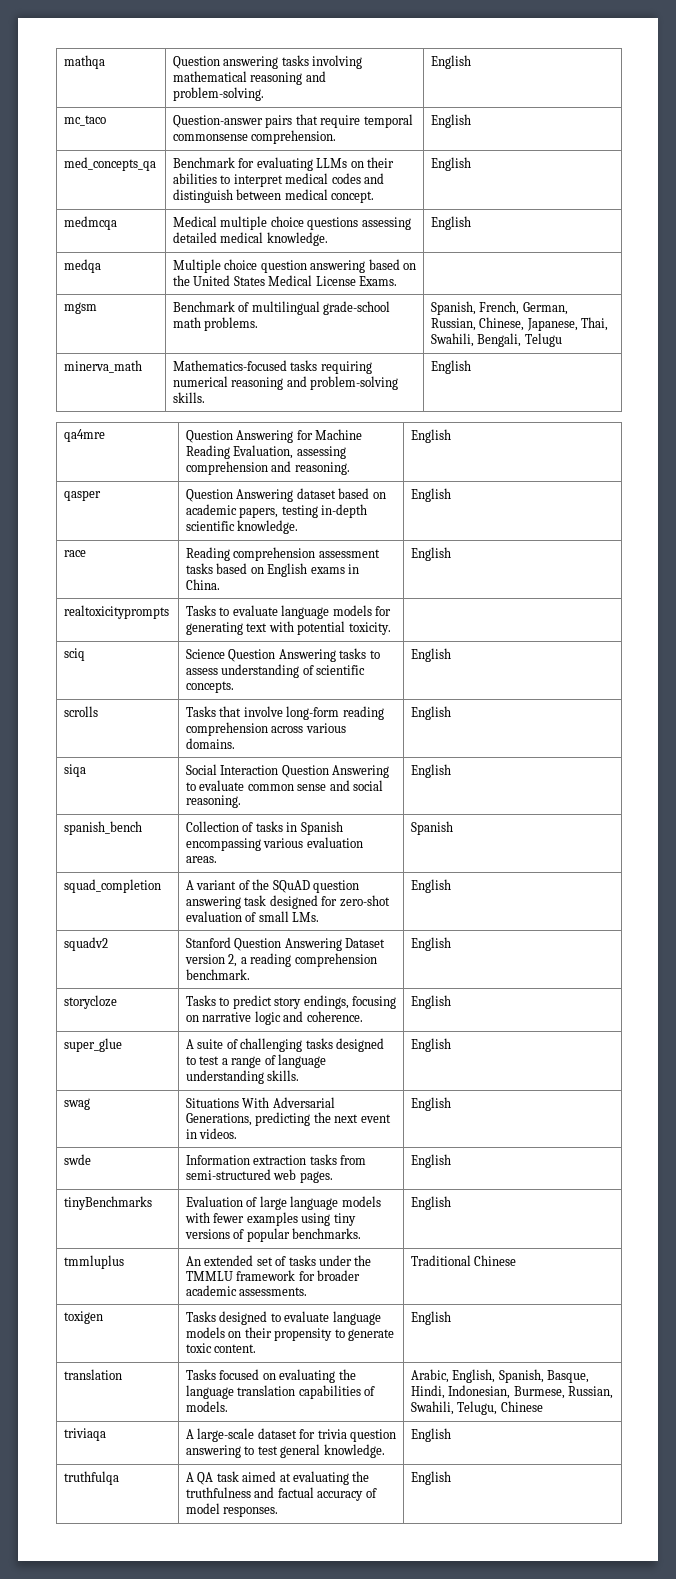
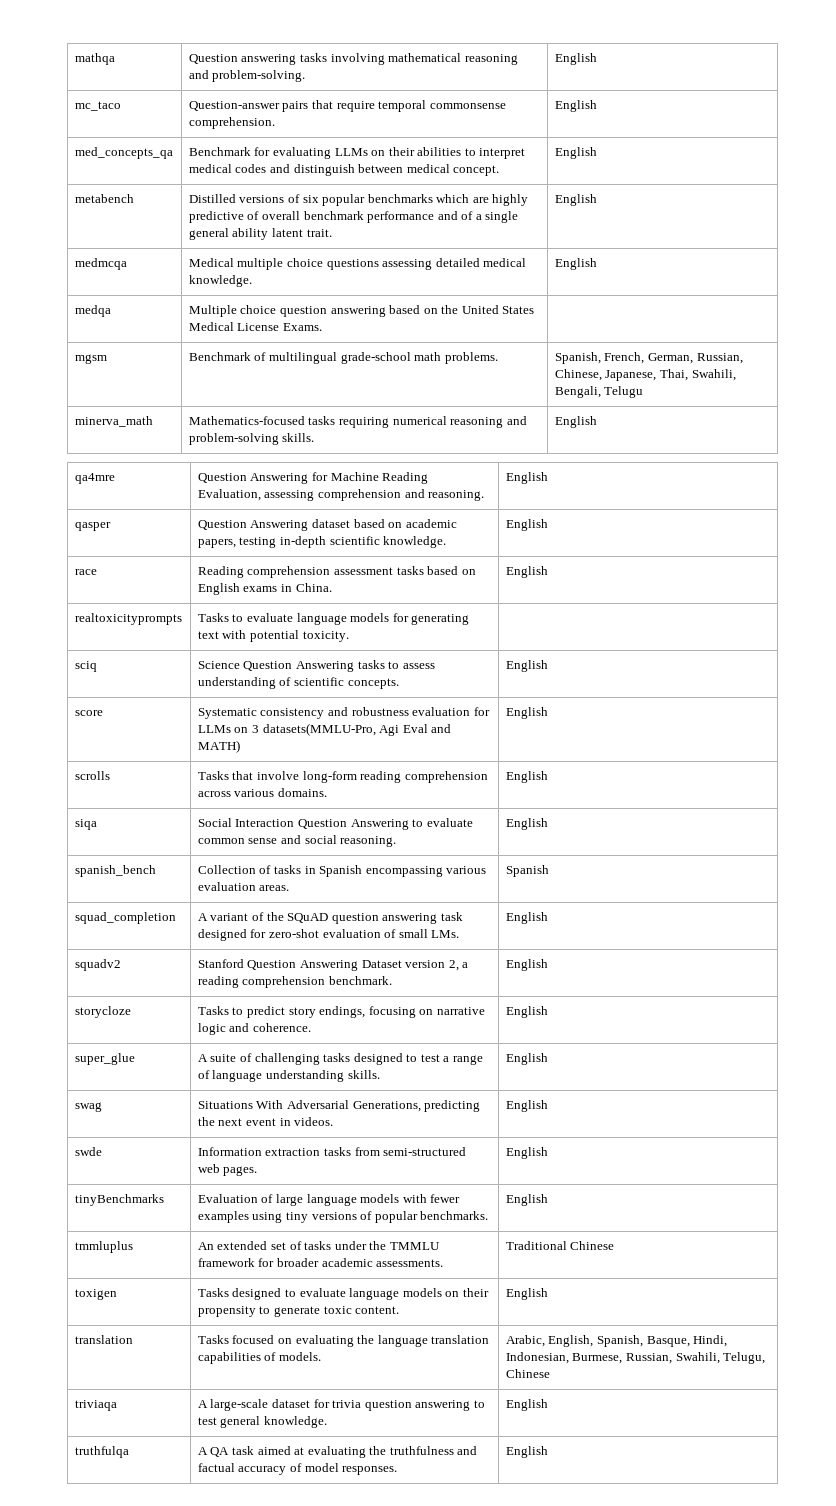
(472, 164) none -> [74,194,134,203] [188,194,529,206] [188,211,519,223] [188,228,332,240] [554,194,597,206] // metabench | Distilled versions of six popular benchmarks which are highly predictive of overall benchmark performance and of a single general ability latent trait. | English
(452, 655) none -> [74,710,103,716] [197,707,490,719] [197,723,452,736] [197,740,240,753] [505,707,548,719] // score | Systematic consistency and robustness evaluation for LLMs on 3 datasets(MMLU-Pro, Agi Eval and MATH) | English

